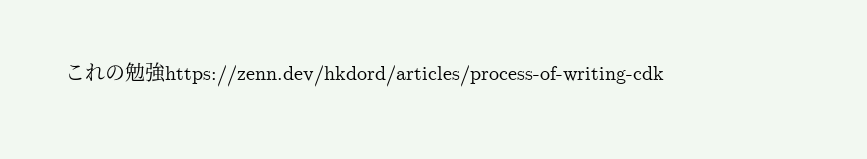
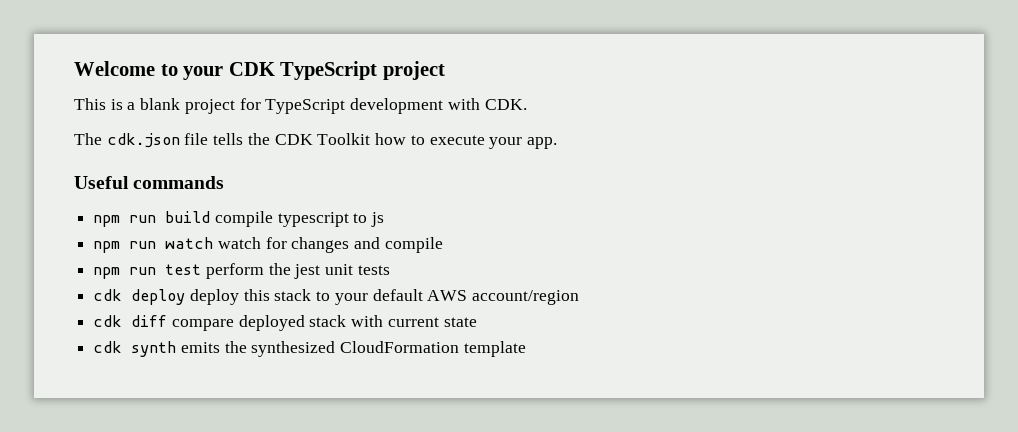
[65,62,664,87] これの勉強https://zenn.dev/hkdord/articles/process-of-writing-cdk -> [74,61,445,80] [74,98,527,114] [74,133,557,149] [74,176,225,189] [93,211,385,227] [93,237,443,253] [93,263,390,279] [93,289,580,305] [93,315,477,331] [93,341,526,357] Welcome to your CDK TypeScript project // This is a blank project for TypeScript development with CDK. // The cdk.json file tells the CDK Toolkit how to execute your app. // Useful commands // npm run build compile typescript to js // npm run watch watch for changes and compile // npm run test perform the jest unit tests // cdk deploy deploy this stack to your default AWS account/region // cdk diff compare deployed stack with current state // cdk synth emits the synthesized CloudFormation template

